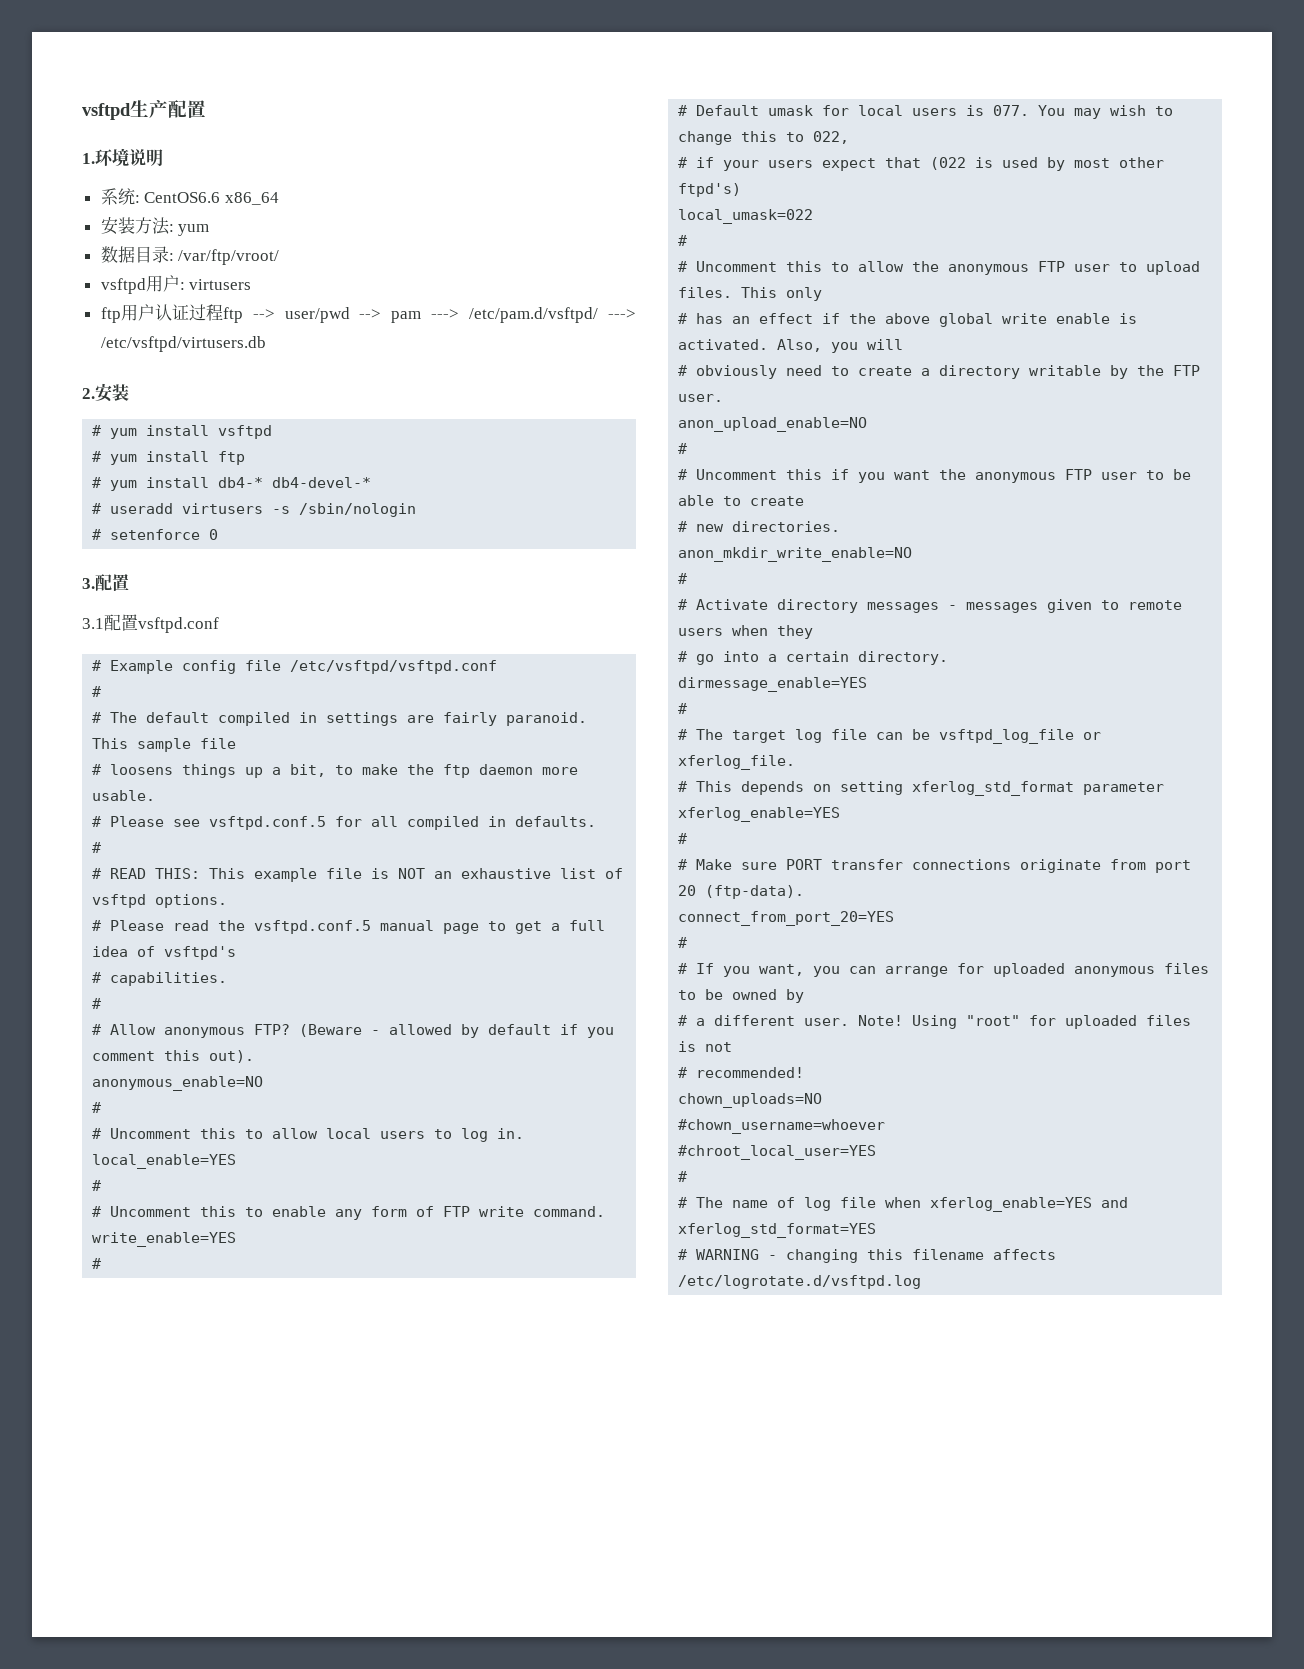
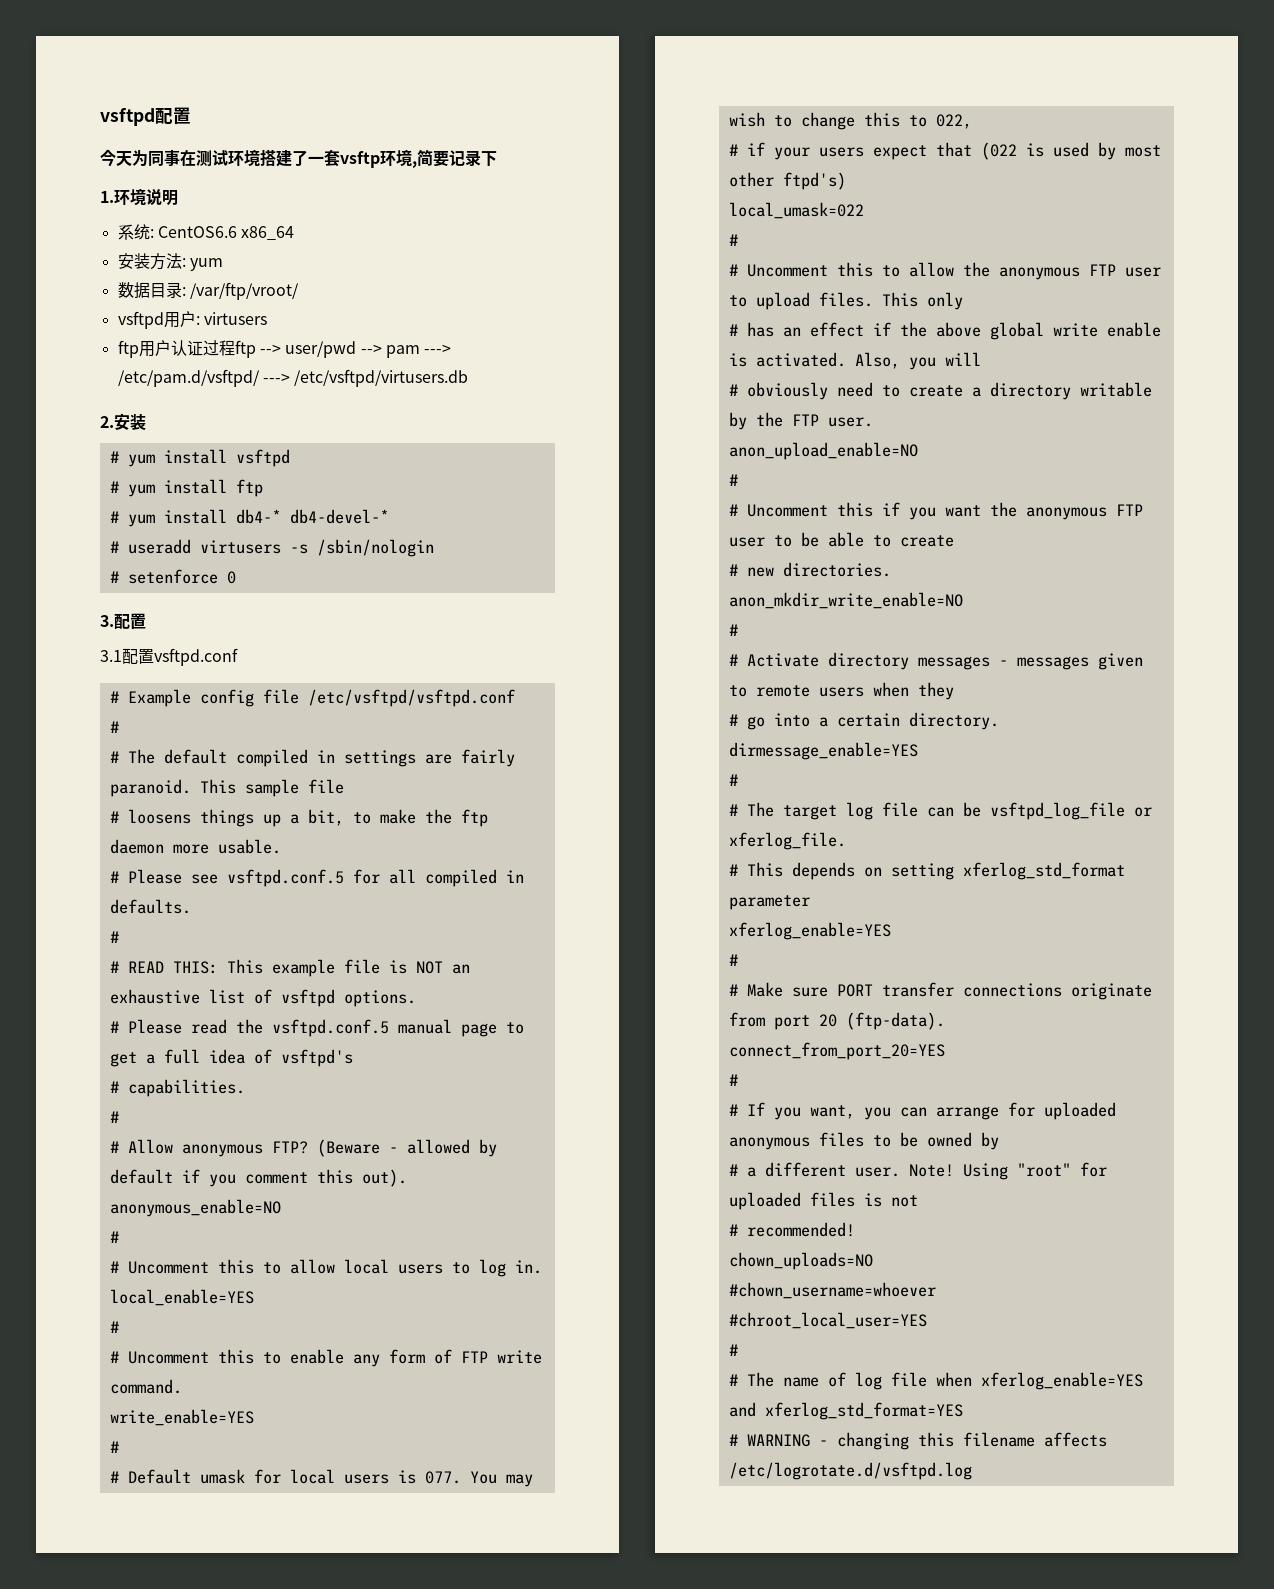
[82,100,206,120] vsftpd生产配置 -> [100,107,191,126] [100,149,497,168] vsftpd配置 // 今天为同事在测试环境搭建了一套vsftp环境,简要记录下

